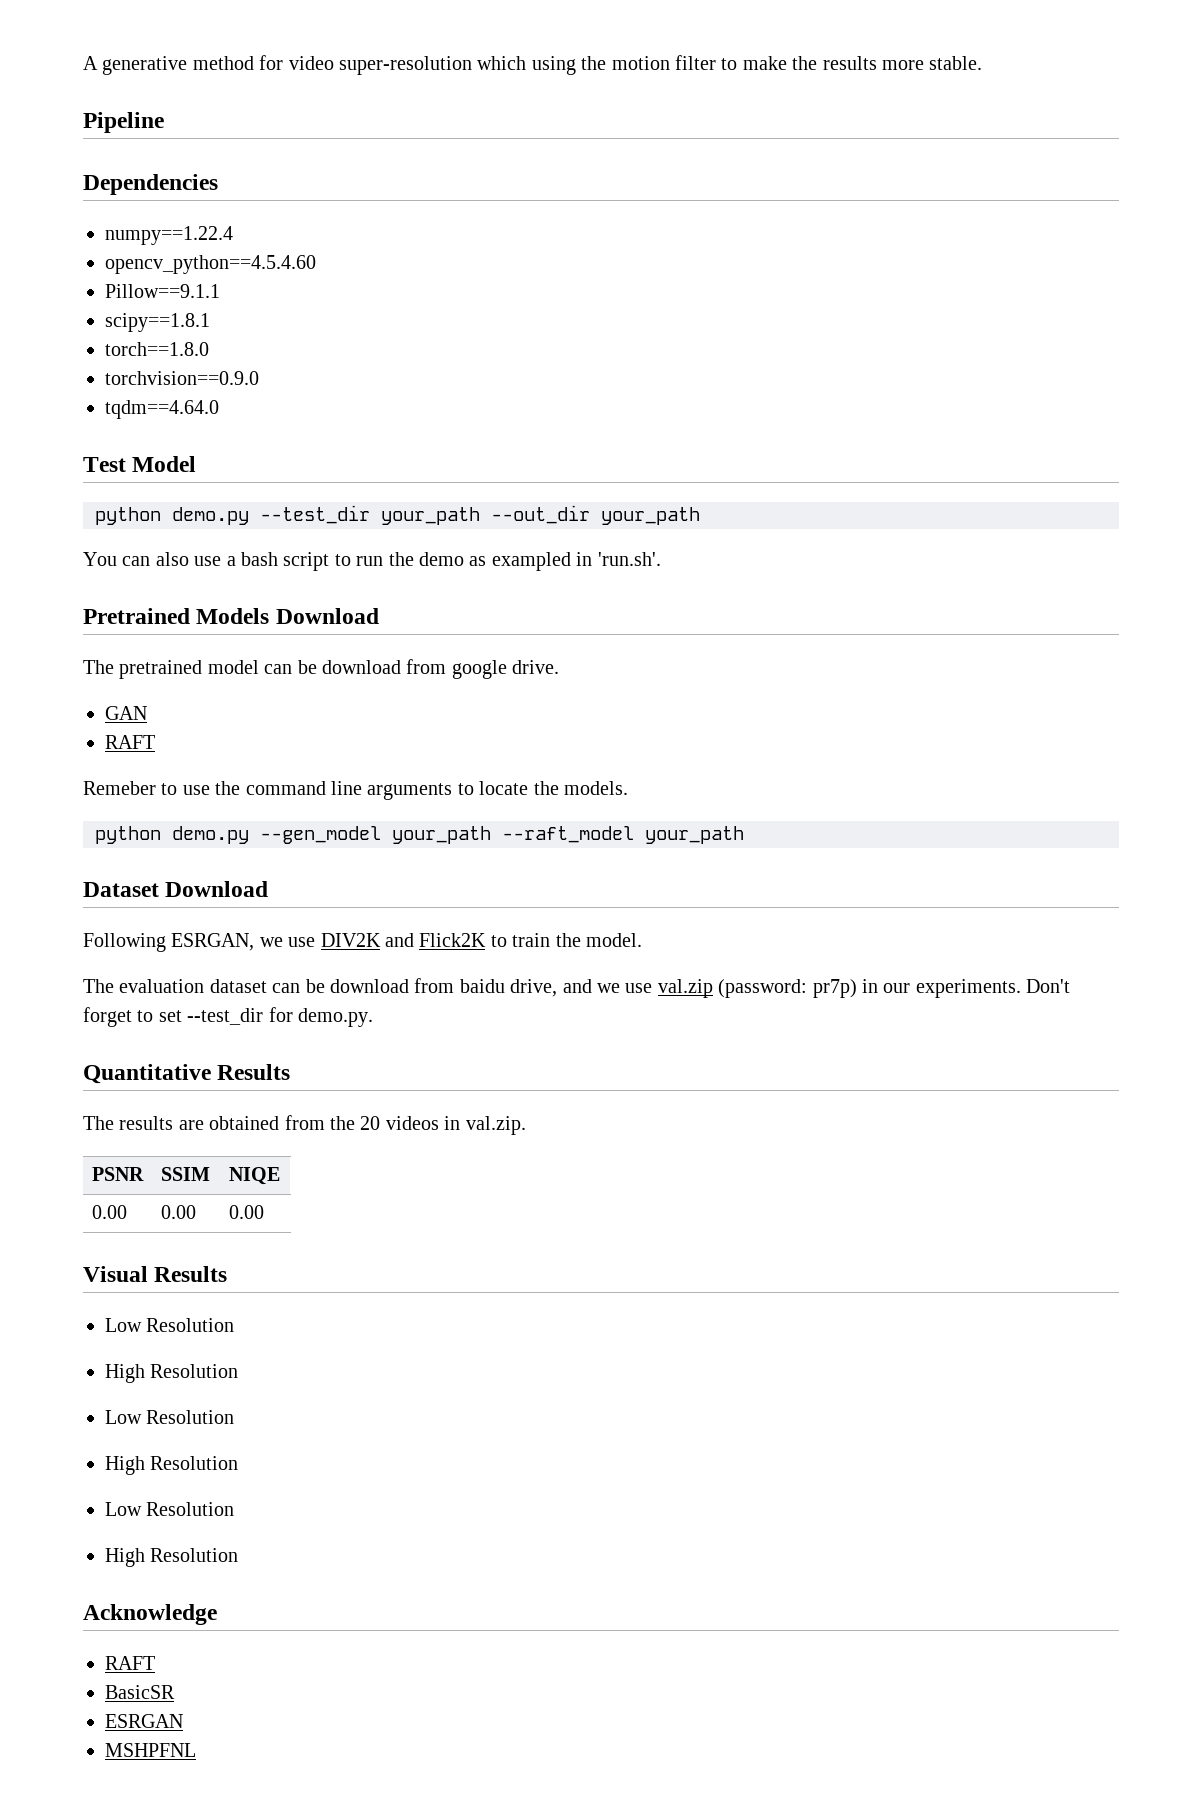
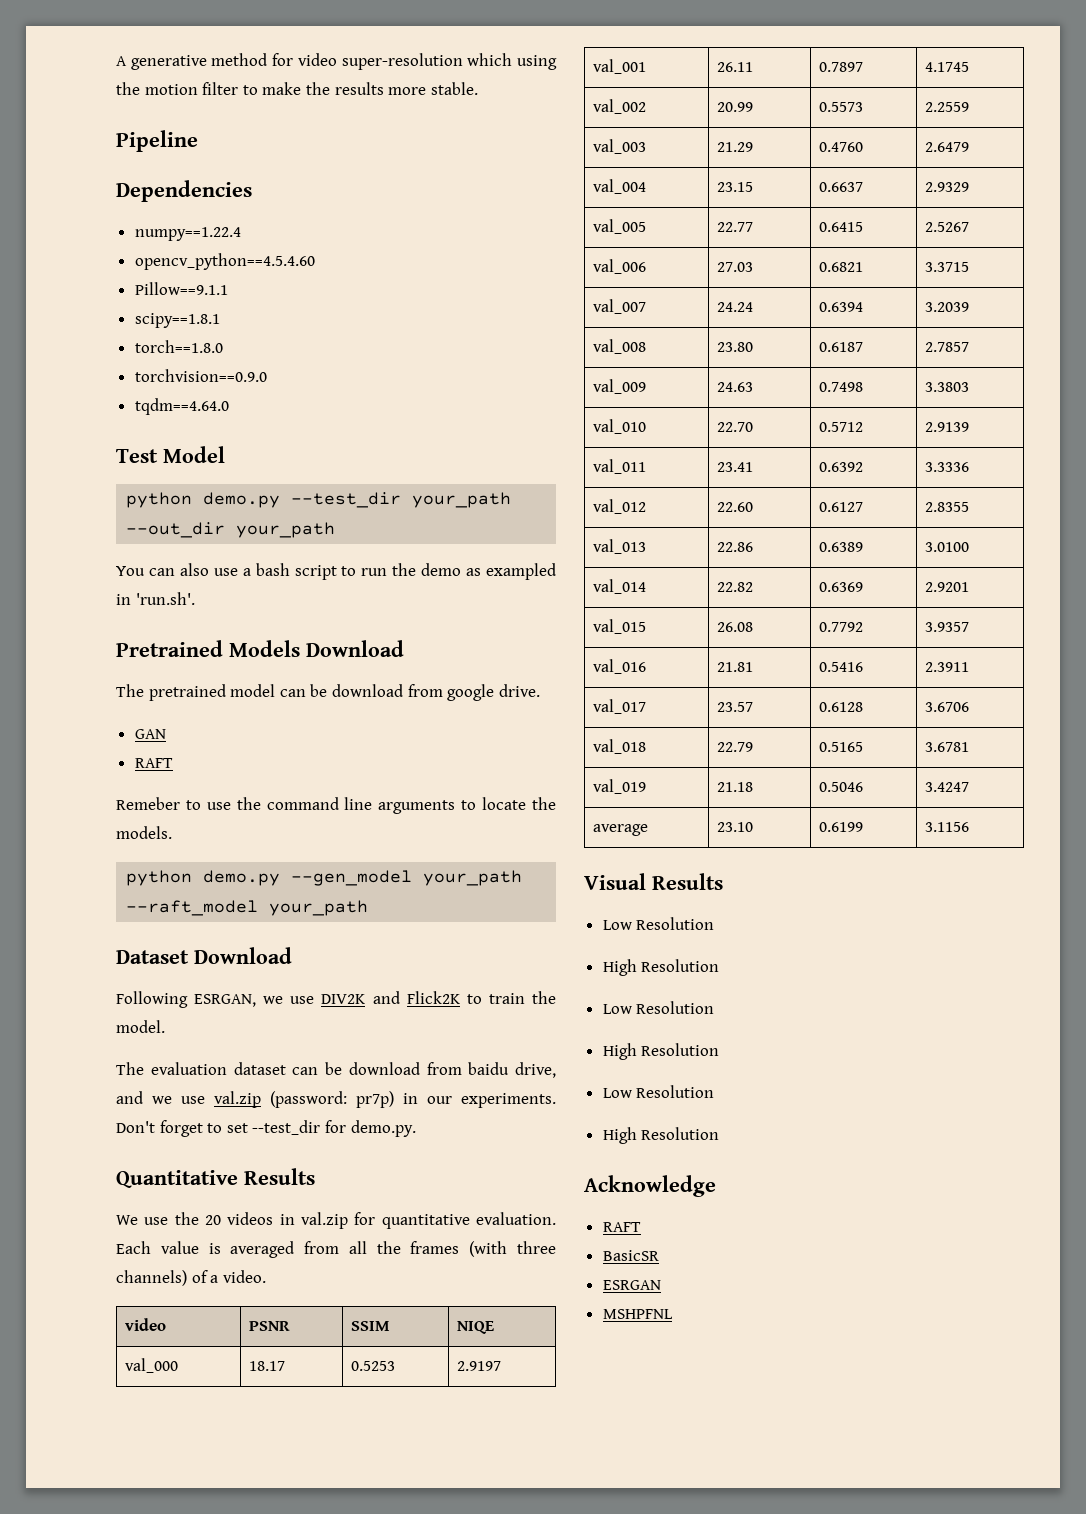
[83,1115,526,1135] [91,1167,144,1181] [160,1167,210,1181] [228,1167,280,1185] [91,1205,127,1219] [160,1205,196,1219] [228,1205,264,1219] The results are obtained from the 20 videos in val.zip. // PSNR | SSIM | NIQE // 0.00 | 0.00 | 0.00 -> [116,1212,556,1229] [116,1241,556,1258] [116,1270,266,1286] [125,1318,167,1331] [249,1321,291,1331] [351,1321,391,1331] [457,1321,495,1334] [125,1358,179,1373] [249,1361,286,1371] [351,1361,396,1371] [457,1361,502,1371] [593,59,647,74] [717,62,754,72] [819,62,864,72] [925,62,970,72] [593,99,647,114] [717,102,754,112] [819,102,864,112] [925,102,970,112] [593,139,647,154] [717,142,754,152] [819,142,864,152] [925,142,970,152] [593,179,647,194] [717,182,754,192] [819,182,864,192] [925,182,970,192] [593,219,647,234] [717,222,754,232] [819,222,864,232] [925,222,970,232] [593,259,647,274] [717,262,754,272] [819,262,864,272] [925,262,970,272] [593,299,647,314] [717,302,754,312] [819,302,864,312] [925,302,970,312] [593,339,647,354] [717,342,754,352] [819,342,864,352] [925,342,970,352] [593,379,647,394] [717,382,754,392] [819,382,864,392] [925,382,970,392] [593,419,647,434] [717,422,754,432] [819,422,864,432] [925,422,970,432] [593,459,647,474] [717,462,754,472] [819,462,864,472] [925,462,970,472] [593,499,647,514] [717,502,754,512] [819,502,864,512] [925,502,970,512] [593,539,647,554] [717,542,754,552] [819,542,864,552] [925,542,970,552] [593,579,647,594] [717,582,754,592] [819,582,864,592] [925,582,970,592] [593,619,647,634] [717,622,754,632] [819,622,864,632] [925,622,970,632] [593,659,647,674] [717,662,754,672] [819,662,864,672] [925,662,970,672] [593,699,647,714] [717,702,754,712] [819,702,864,712] [925,702,970,712] [593,739,647,754] [717,742,754,752] [819,742,864,752] [925,742,970,752] [593,779,647,794] [717,782,754,792] [819,782,864,792] [925,782,970,792] [593,824,649,836] [717,822,754,832] [819,822,864,832] [925,822,970,832] We use the 20 videos in val.zip for quantitative evaluation. Each value is averaged from all the frames (with three channels) of a video. // video | PSNR | SSIM | NIQE // val_000 | 18.17 | 0.5253 | 2.9197 // val_001 | 26.11 | 0.7897 | 4.1745 // val_002 | 20.99 | 0.5573 | 2.2559 // val_003 | 21.29 | 0.4760 | 2.6479 // val_004 | 23.15 | 0.6637 | 2.9329 // val_005 | 22.77 | 0.6415 | 2.5267 // val_006 | 27.03 | 0.6821 | 3.3715 // val_007 | 24.24 | 0.6394 | 3.2039 // val_008 | 23.80 | 0.6187 | 2.7857 // val_009 | 24.63 | 0.7498 | 3.3803 // val_010 | 22.70 | 0.5712 | 2.9139 // val_011 | 23.41 | 0.6392 | 3.3336 // val_012 | 22.60 | 0.6127 | 2.8355 // val_013 | 22.86 | 0.6389 | 3.0100 // val_014 | 22.82 | 0.6369 | 2.9201 // val_015 | 26.08 | 0.7792 | 3.9357 // val_016 | 21.81 | 0.5416 | 2.3911 // val_017 | 23.57 | 0.6128 | 3.6706 // val_018 | 22.79 | 0.5165 | 3.6781 // val_019 | 21.18 | 0.5046 | 3.4247 // average | 23.10 | 0.6199 | 3.1156

